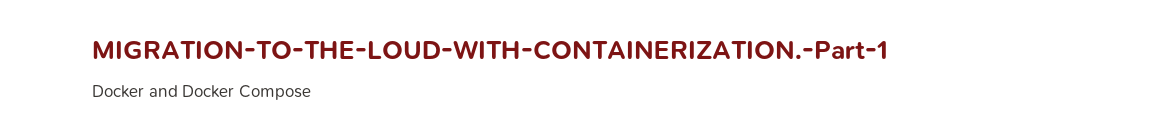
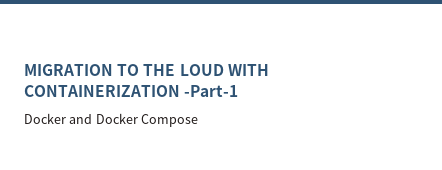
[92,40,888,60] MIGRATION-TO-THE-LOUD-WITH-CONTAINERIZATION.-Part-1 -> [24,64,269,76] [24,85,239,97] MIGRATION TO THE LOUD WITH CONTAINERIZATION -Part-1

